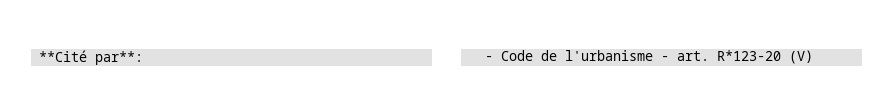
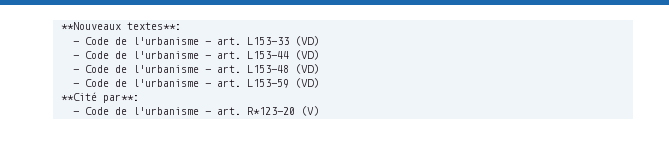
(39, 56) none -> [60,22,181,30] [72,36,319,46] [72,50,319,60] [72,64,319,74] [72,78,319,88] **Nouveaux textes**: // - Code de l'urbanisme - art. L153-33 (VD) // - Code de l'urbanisme - art. L153-44 (VD) // - Code de l'urbanisme - art. L153-48 (VD) // - Code de l'urbanisme - art. L153-59 (VD) //

